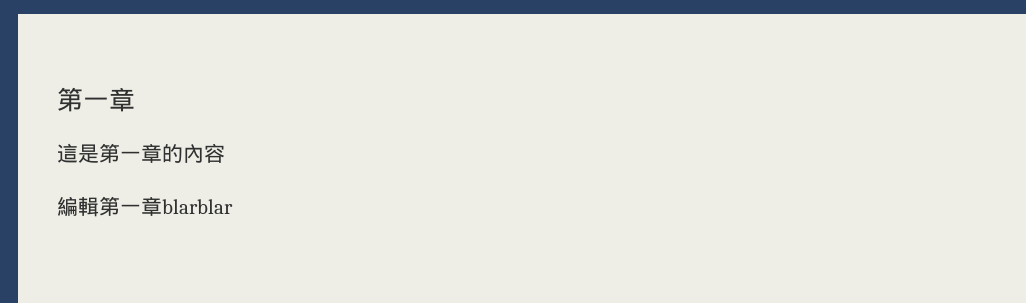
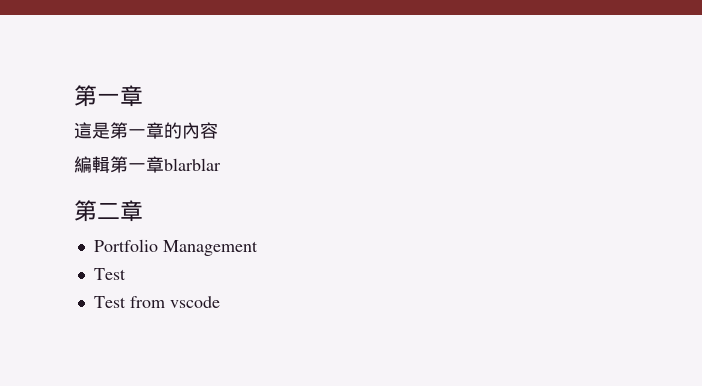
(233, 206) none -> [74,200,143,222] [93,239,258,256] [93,268,126,280] [93,296,220,308] // 第二章 // Portfolio Management // Test // Test from vscode

